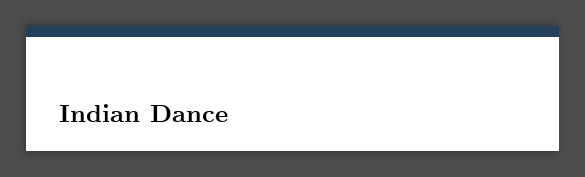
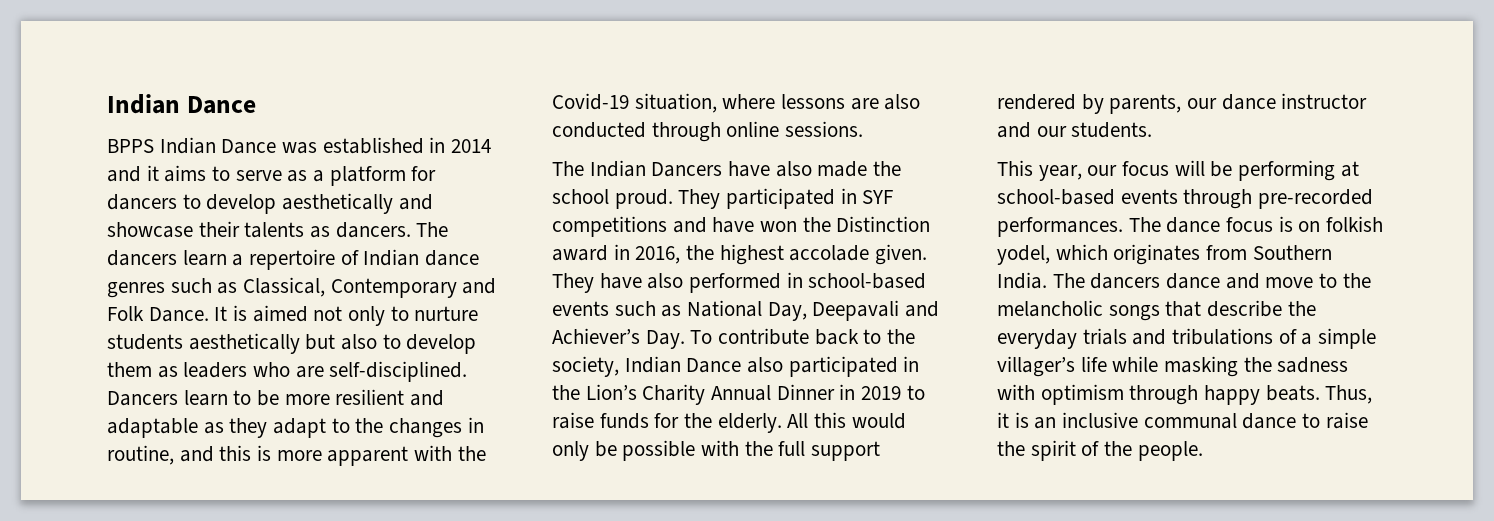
[59,104,228,122] Indian Dance -> [107,94,256,114] [107,137,492,154] [107,165,437,186] [107,193,433,214] [107,221,449,238] [107,249,480,270] [107,277,497,298] [107,305,479,326] [107,333,477,354] [107,361,468,382] [107,389,445,406] [107,417,484,438] [107,445,486,466] [552,93,921,113] [552,121,864,142] [552,160,902,177] [552,188,894,209] [552,216,931,237] [552,244,928,265] [552,272,927,293] [552,300,940,321] [552,328,916,349] [552,356,920,377] [552,384,925,405] [552,412,906,433] [552,440,881,461] [997,93,1368,114] [997,122,1153,138] [997,160,1359,181] [997,189,1374,209] [997,216,1384,237] [997,244,1332,265] [997,272,1371,289] [997,300,1316,321] [997,328,1377,349] [997,356,1349,377] [997,384,1373,405] [997,412,1368,429] [997,440,1203,461] Indian Dance // BPPS Indian Dance was established in 2014 and it aims to serve as a platform for dancers to develop aesthetically and showcase their talents as dancers. The dancers learn a repertoire of Indian dance genres such as Classical, Contemporary and Folk Dance. It is aimed not only to nurture students aesthetically but also to develop them as leaders who are self-disciplined. Dancers learn to be more resilient and adaptable as they adapt to the changes in routine, and this is more apparent with the Covid-19 situation, where lessons are also conducted through online sessions. // The Indian Dancers have also made the school proud. They participated in SYF competitions and have won the Distinction award in 2016, the highest accolade given. They have also performed in school-based events such as National Day, Deepavali and Achiever’s Day. To contribute back to the society, Indian Dance also participated in the Lion’s Charity Annual Dinner in 2019 to raise funds for the elderly. All this would only be possible with the full support rendered by parents, our dance instructor and our students. // This year, our focus will be performing at school-based events through pre-recorded performances. The dance focus is on folkish yodel, which originates from Southern India. The dancers dance and move to the melancholic songs that describe the everyday trials and tribulations of a simple villager’s life while masking the sadness with optimism through happy beats. Thus, it is an inclusive communal dance to raise the spirit of the people.

